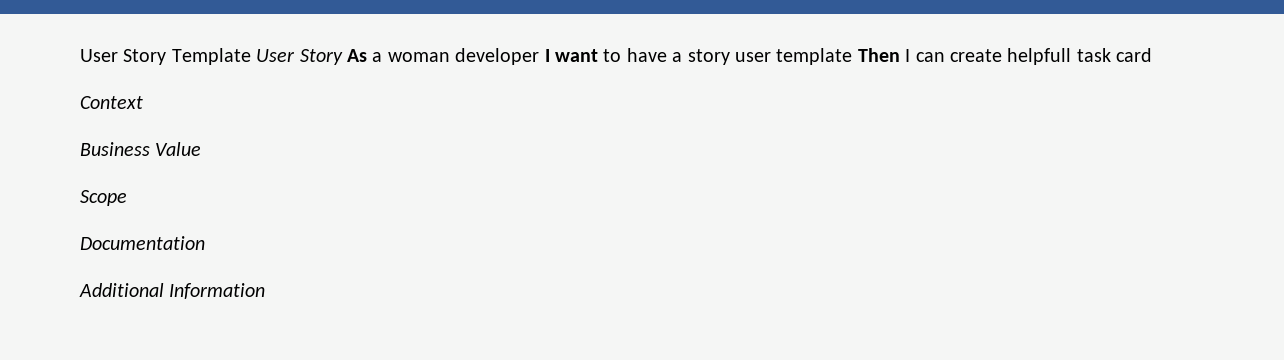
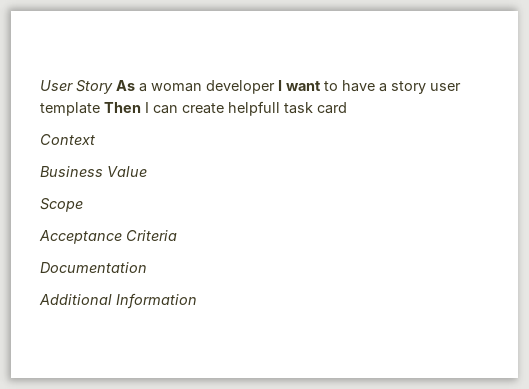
[80,48,343,65] User Story Template User Story -> [40,80,113,94] User Story
(127, 198) none -> [39,230,177,244] // Acceptance Criteria

